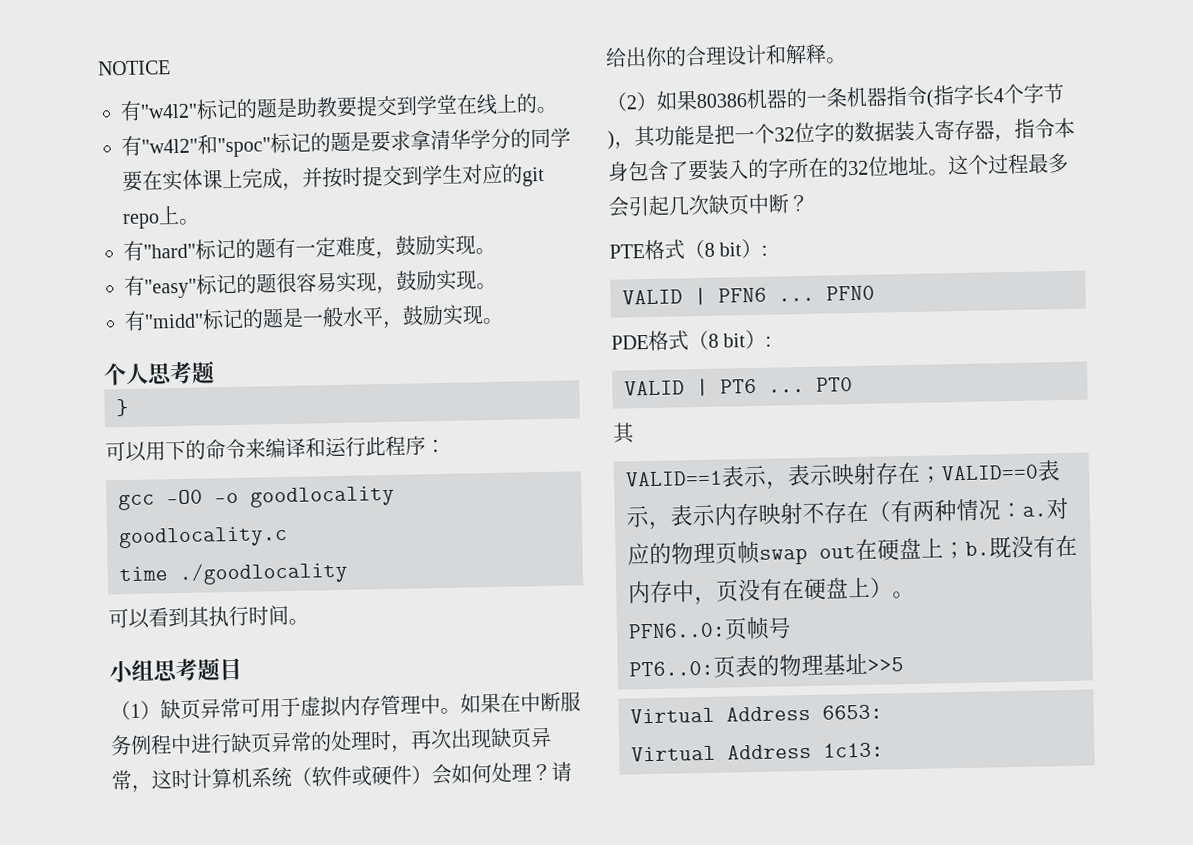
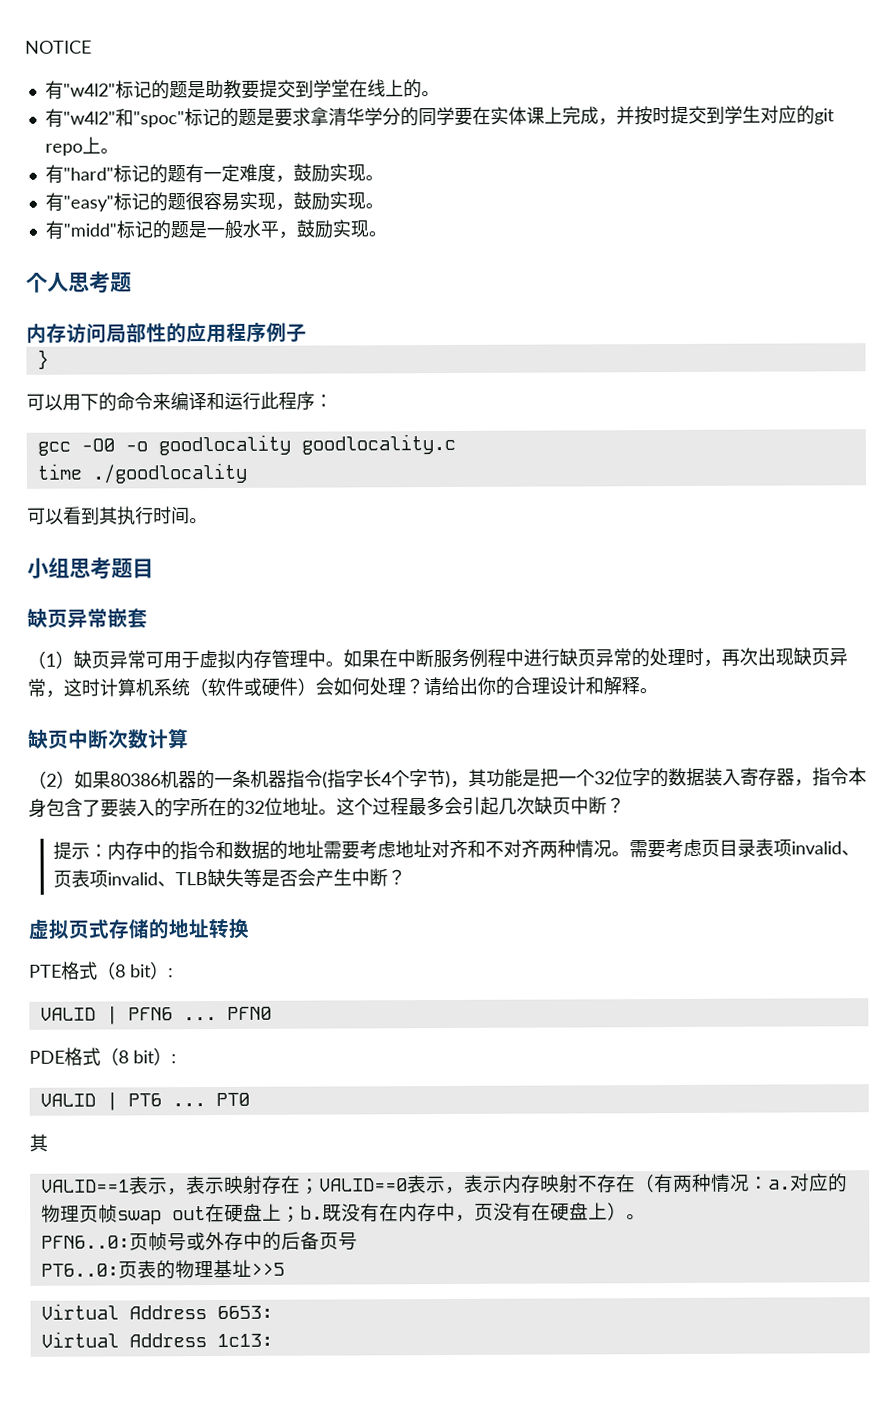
(215, 372) none -> [26,322,307,344] // 内存访问局部性的应用程序例子
(242, 669) none -> [27,608,148,629] // 缺页异常嵌套
(847, 60) none -> [28,728,189,749] // 缺页中断次数计算
(809, 203) none -> [52,838,860,861] [52,868,406,888] [28,918,249,940] // 提示：内存中的指令和数据的地址需要考虑地址对齐和不对齐两种情况。需要考虑页目录表项invalid、页表项invalid、TLB缺失等是否会产生中断？ // 虚拟页式存储的地址转换
(792, 627) none -> [185,1231,358,1251] 或外存中的后备页号

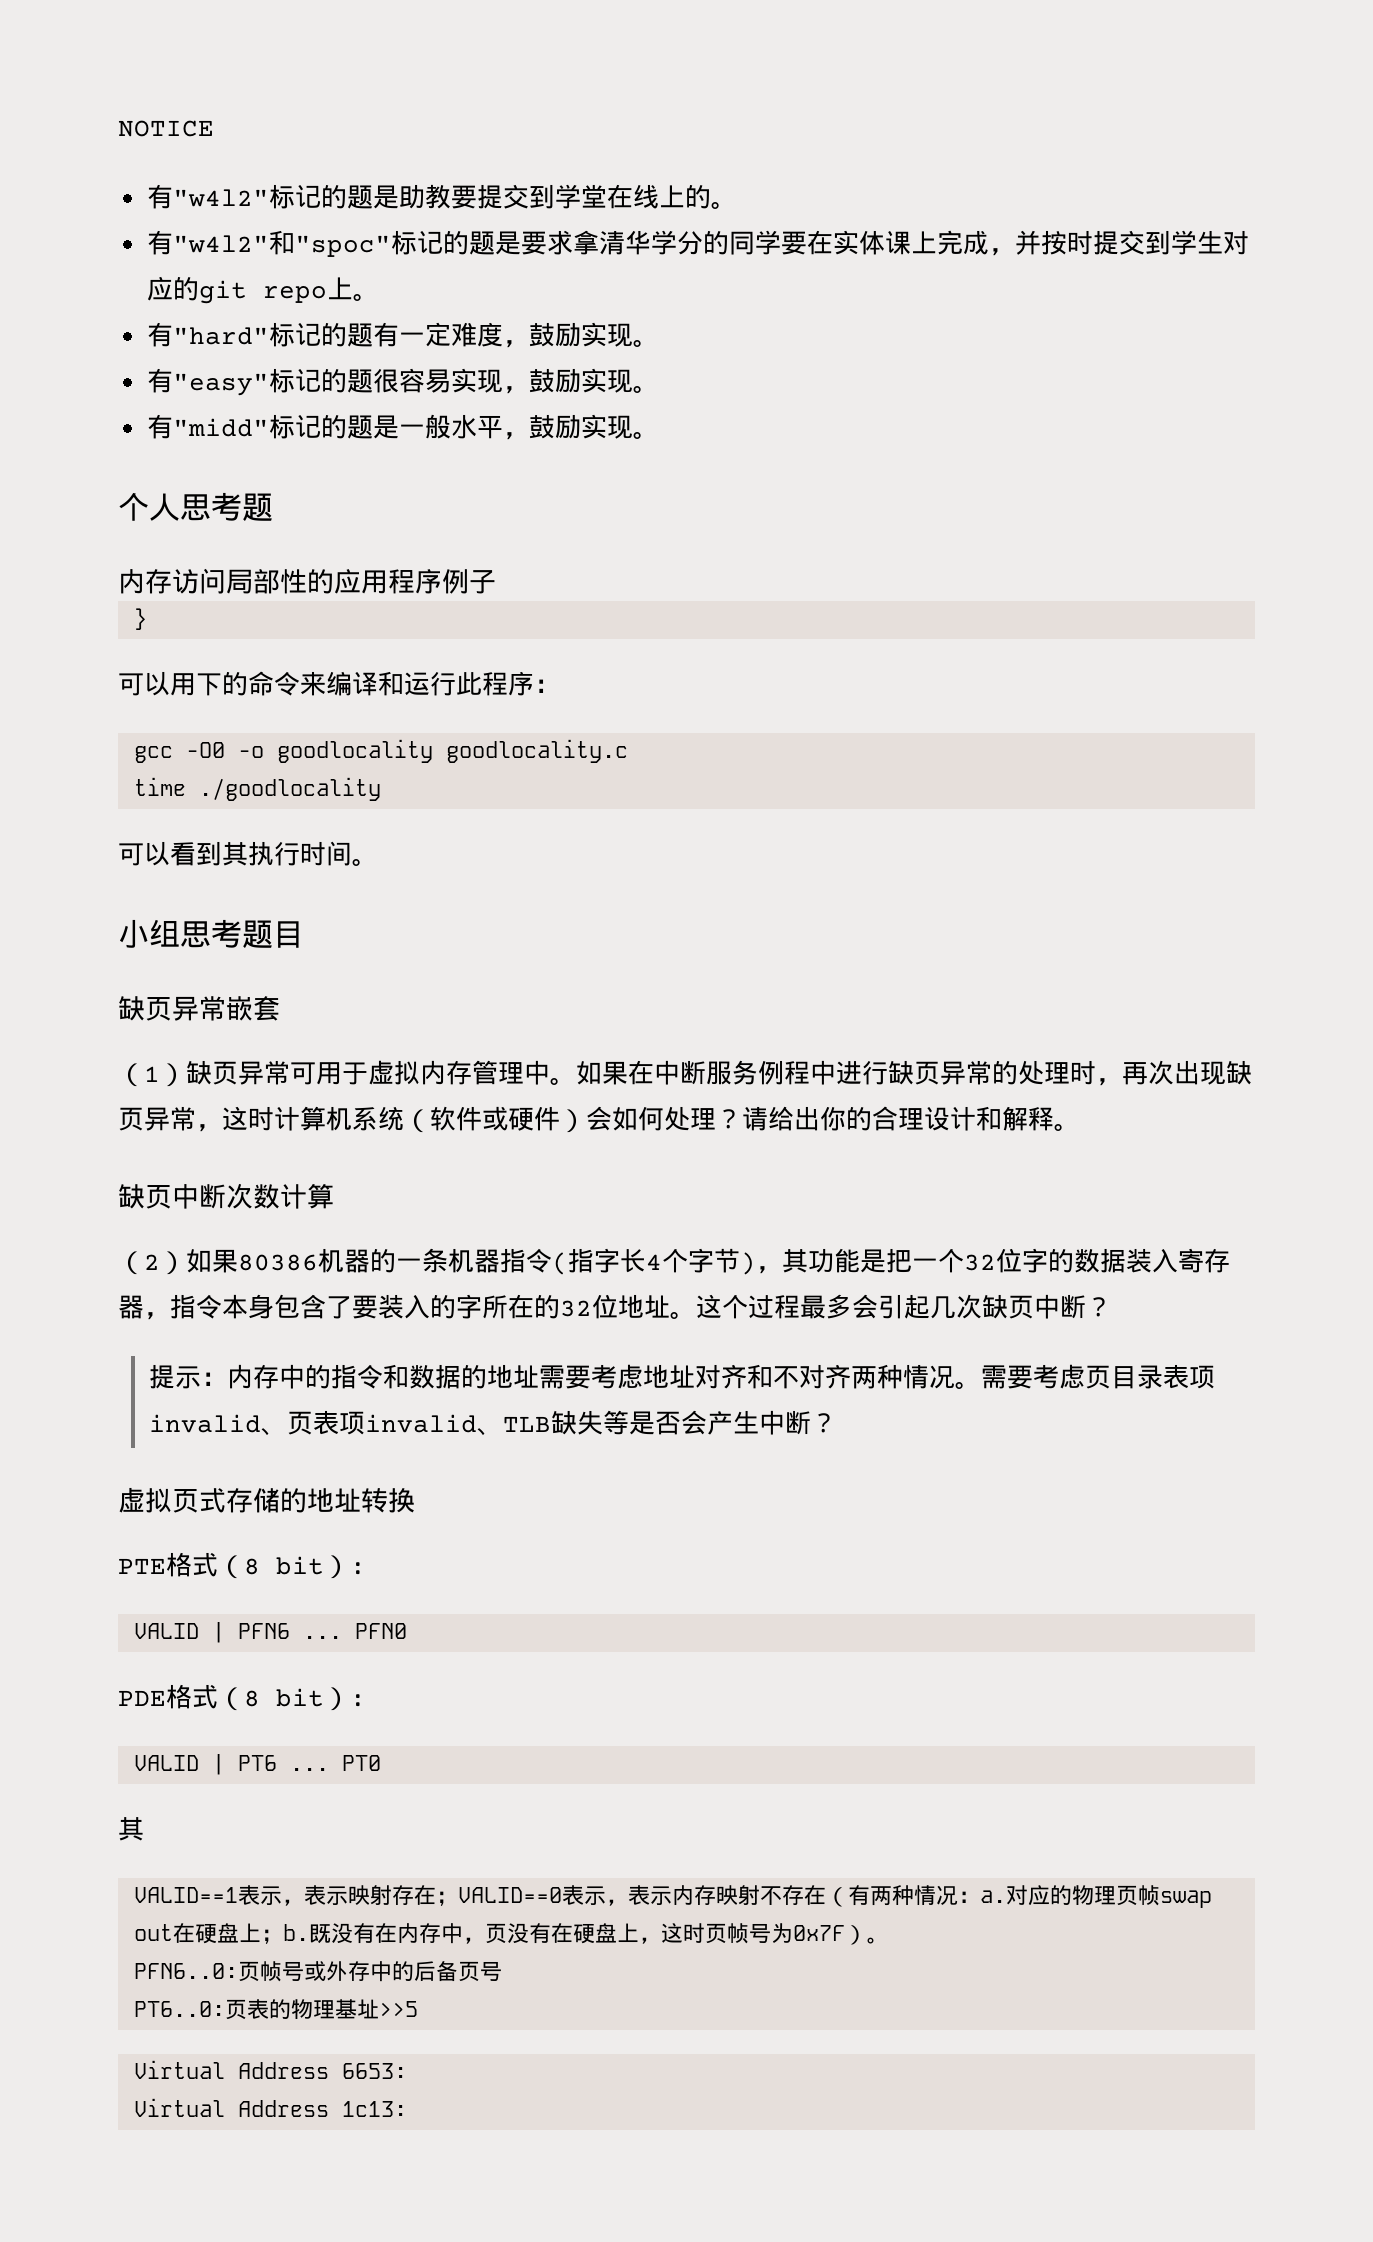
(608, 1211) none -> [638,1923,845,1944] ，这时页帧号为0x7F

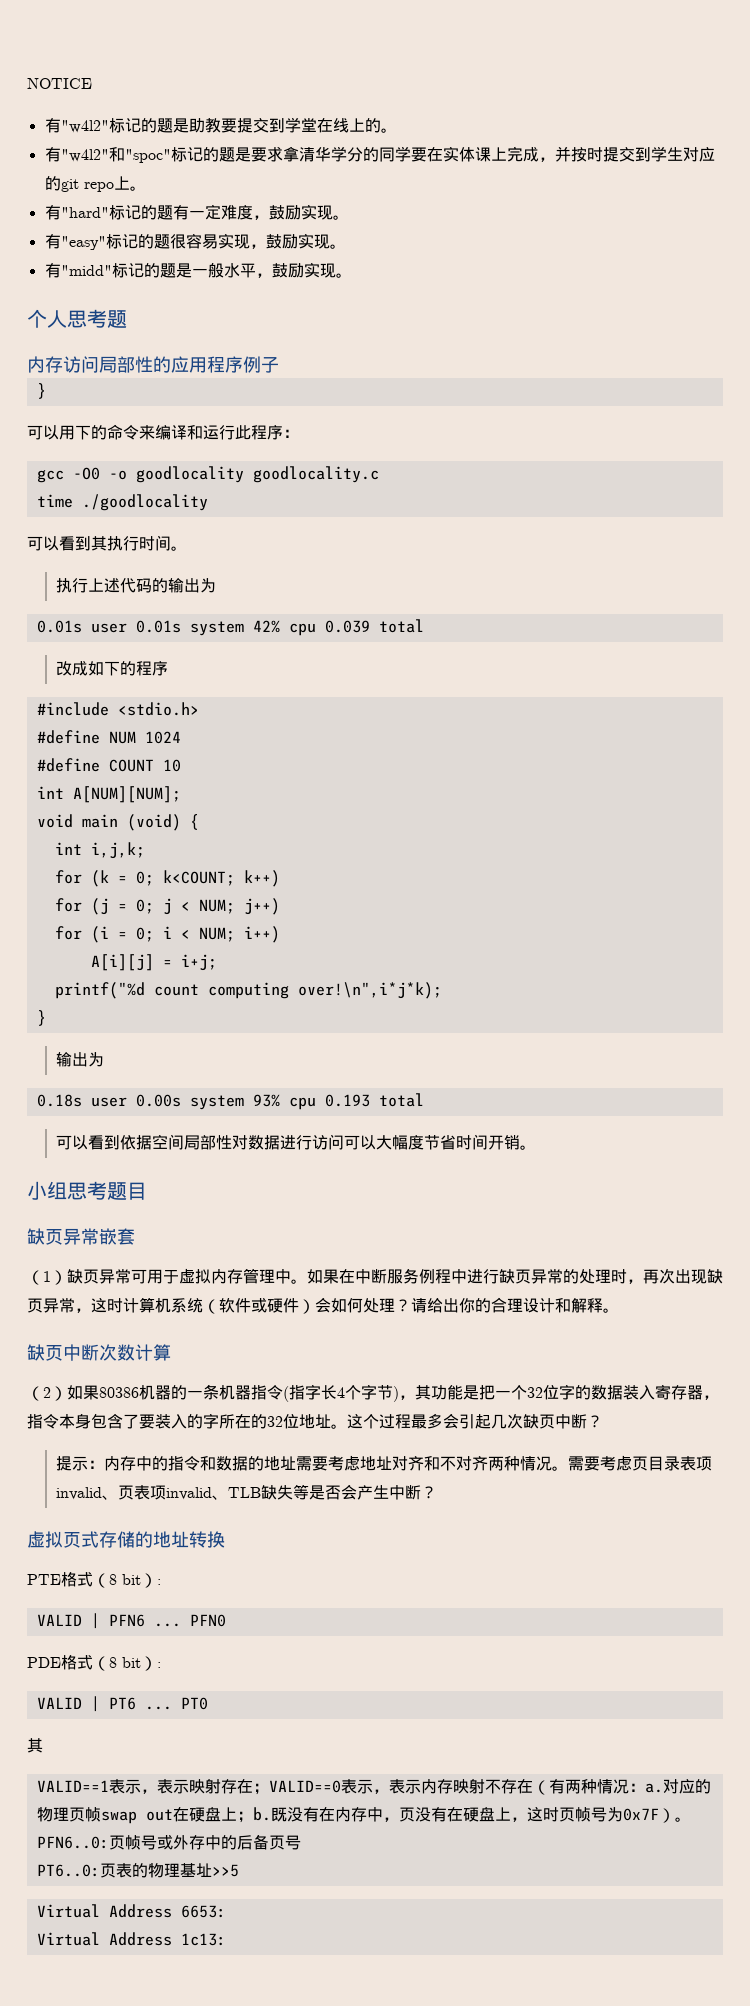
(378, 862) none -> [55,578,216,593] [36,619,424,636] [55,661,168,676] [36,702,199,716] [36,730,181,744] [36,758,181,772] [36,786,181,803] [36,814,199,831] [54,842,145,859] [54,870,280,887] [54,898,280,915] [54,926,280,943] [90,954,217,971] [54,982,442,999] [36,1010,46,1026] [55,1052,104,1067] [36,1093,424,1110] [55,1134,536,1150] // 执行上述代码的输出为 // 0.01s user 0.01s system 42% cpu 0.039 total // 改成如下的程序 // #include <stdio.h> // #define NUM 1024 // #define COUNT 10 // int A[NUM][NUM]; // void main (void) { // int i,j,k; // for (k = 0; k<COUNT; k++) // for (j = 0; j < NUM; j++) // for (i = 0; i < NUM; i++) // A[i][j] = i+j; // printf("%d count computing over!\n",i*j*k); // } // 输出为 // 0.18s user 0.00s system 93% cpu 0.193 total // 可以看到依据空间局部性对数据进行访问可以大幅度节省时间开销。

